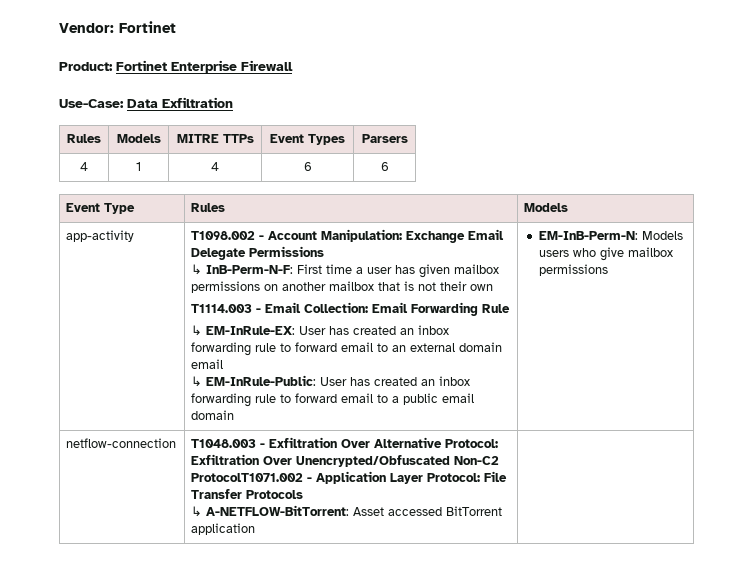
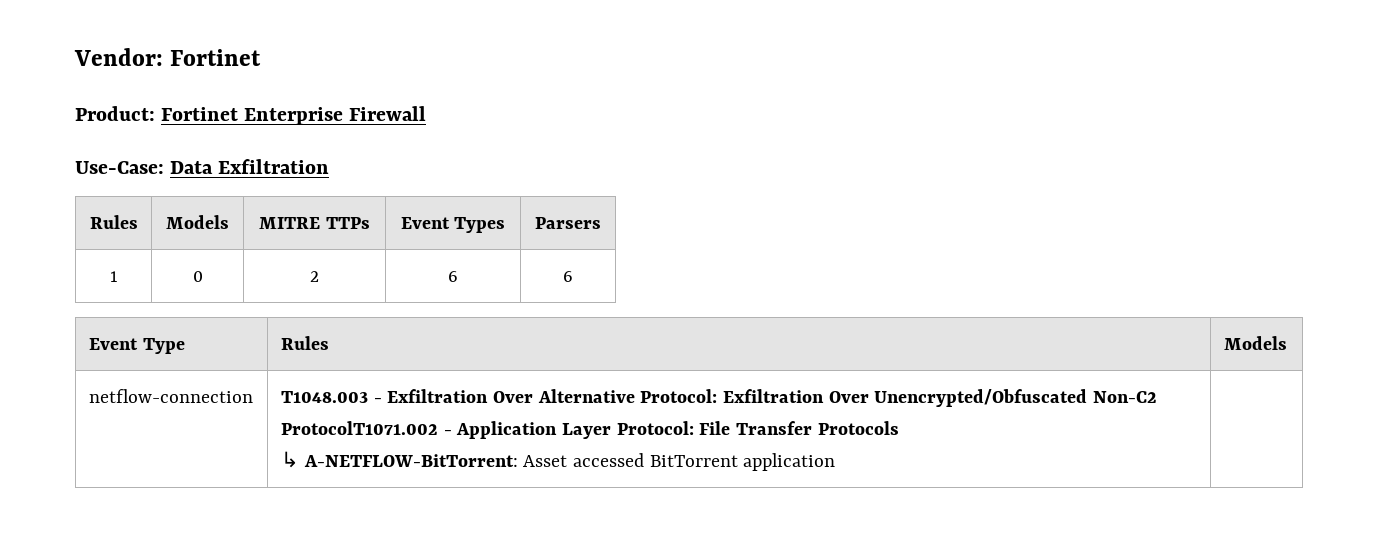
[80,162,88,171] [136,162,141,171] [211,162,219,171] 4 | 1 | 4 -> [109,271,118,282] [192,271,203,282] [310,271,319,282] 1 | 0 | 2
[66,230,135,242] [191,229,505,243] [191,246,325,260] [191,264,500,278] [191,281,494,293] [191,302,511,316] [191,325,450,336] [191,342,503,356] [191,359,224,369] [191,375,471,387] [191,393,475,407] [191,410,235,420] [538,231,683,240] [538,247,673,261] [538,264,608,276] // app-activity | T1098.002 - Account Manipulation: Exchange Email Delegate Permissions // ↳ InB-Perm-N-F: First time a user has given mailbox permissions on another mailbox that is not their own // T1114.003 - Email Collection: Email Forwarding Rule // ↳ EM-InRule-EX: User has created an inbox forwarding rule to forward email to an external domain email // ↳ EM-InRule-Public: User has created an inbox forwarding rule to forward email to a public email domain | EM-InB-Perm-N: Models users who give mailbox permissions -> (1287, 343) none

